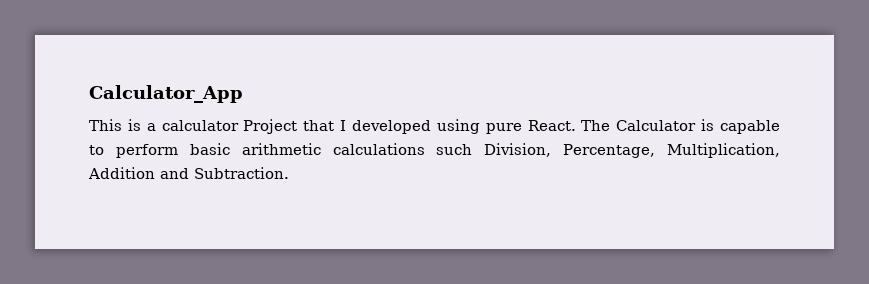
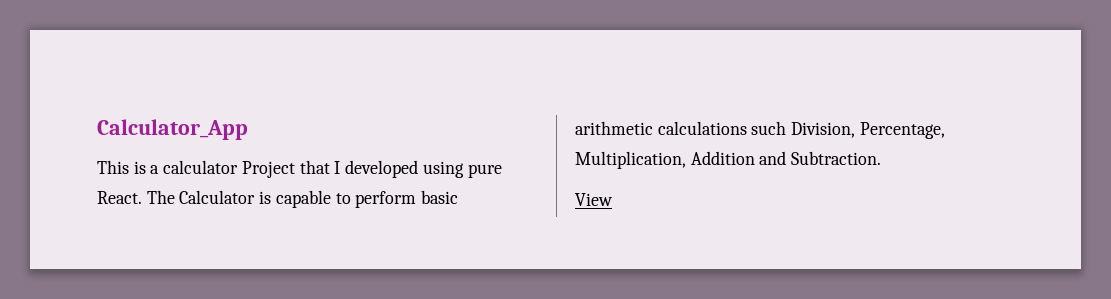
(289, 173) none -> [575,193,613,206] // View

